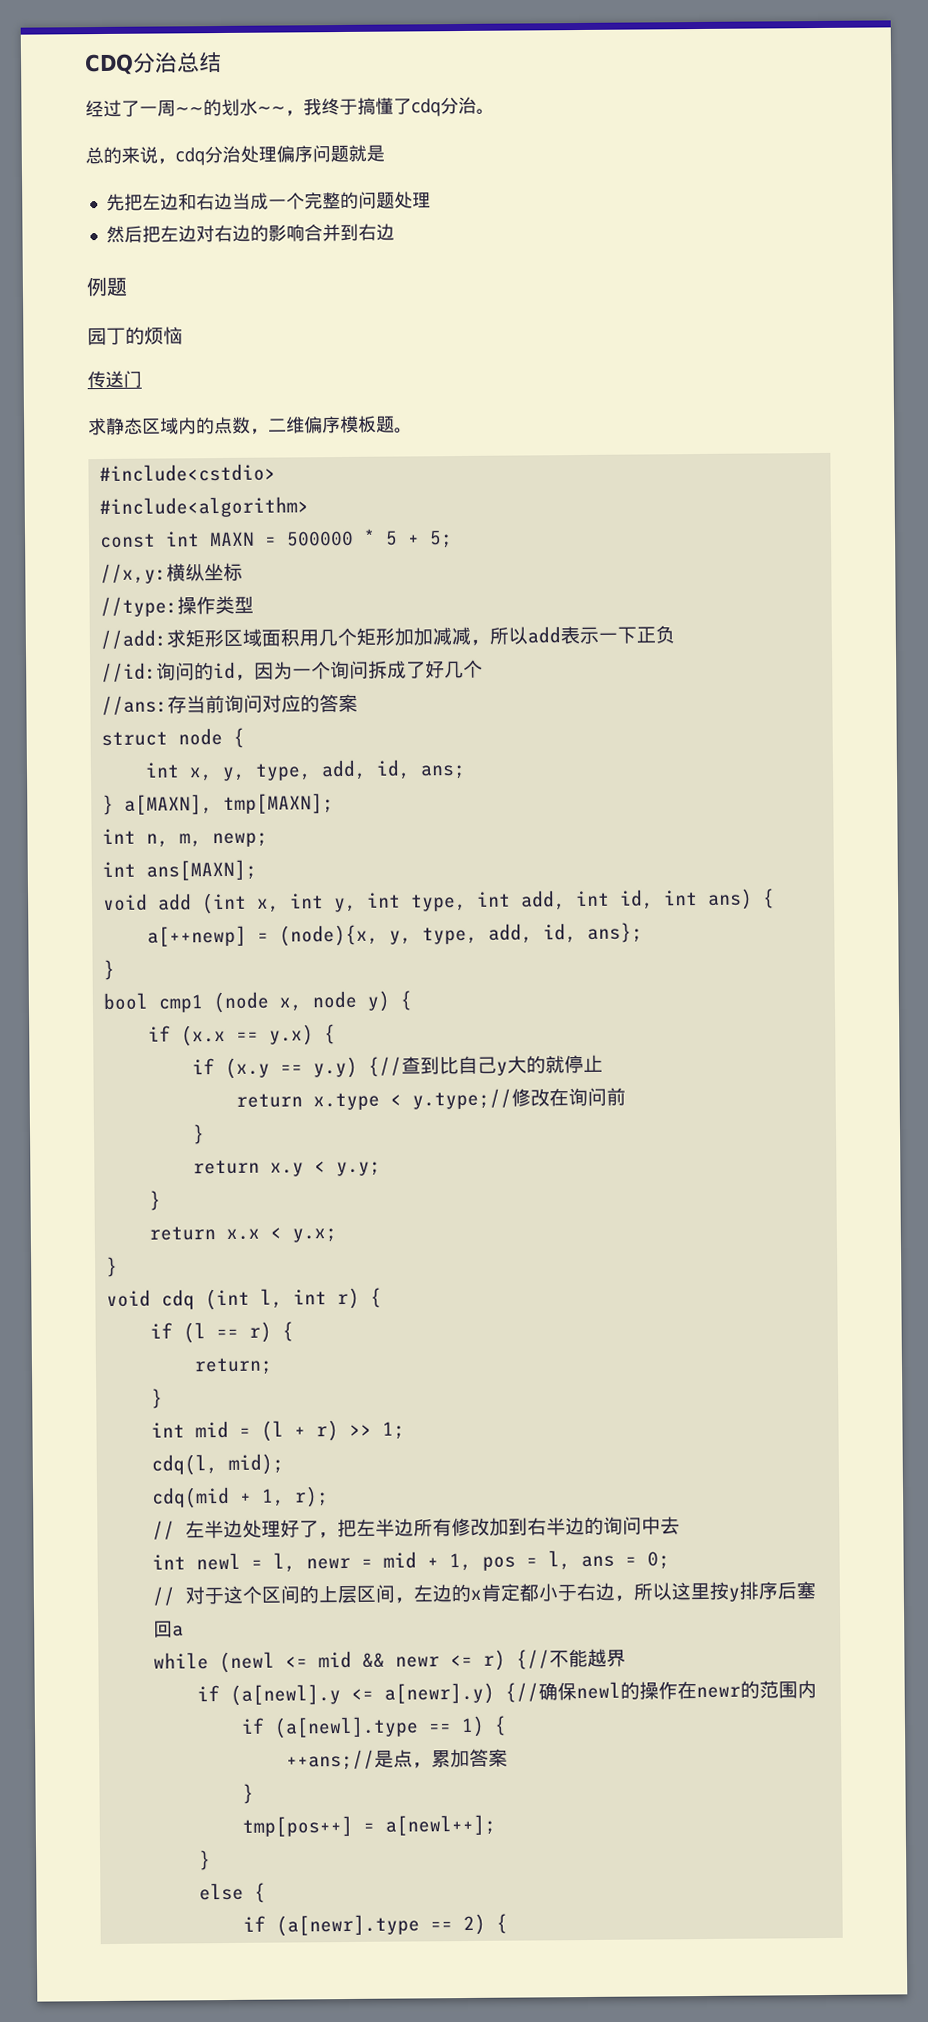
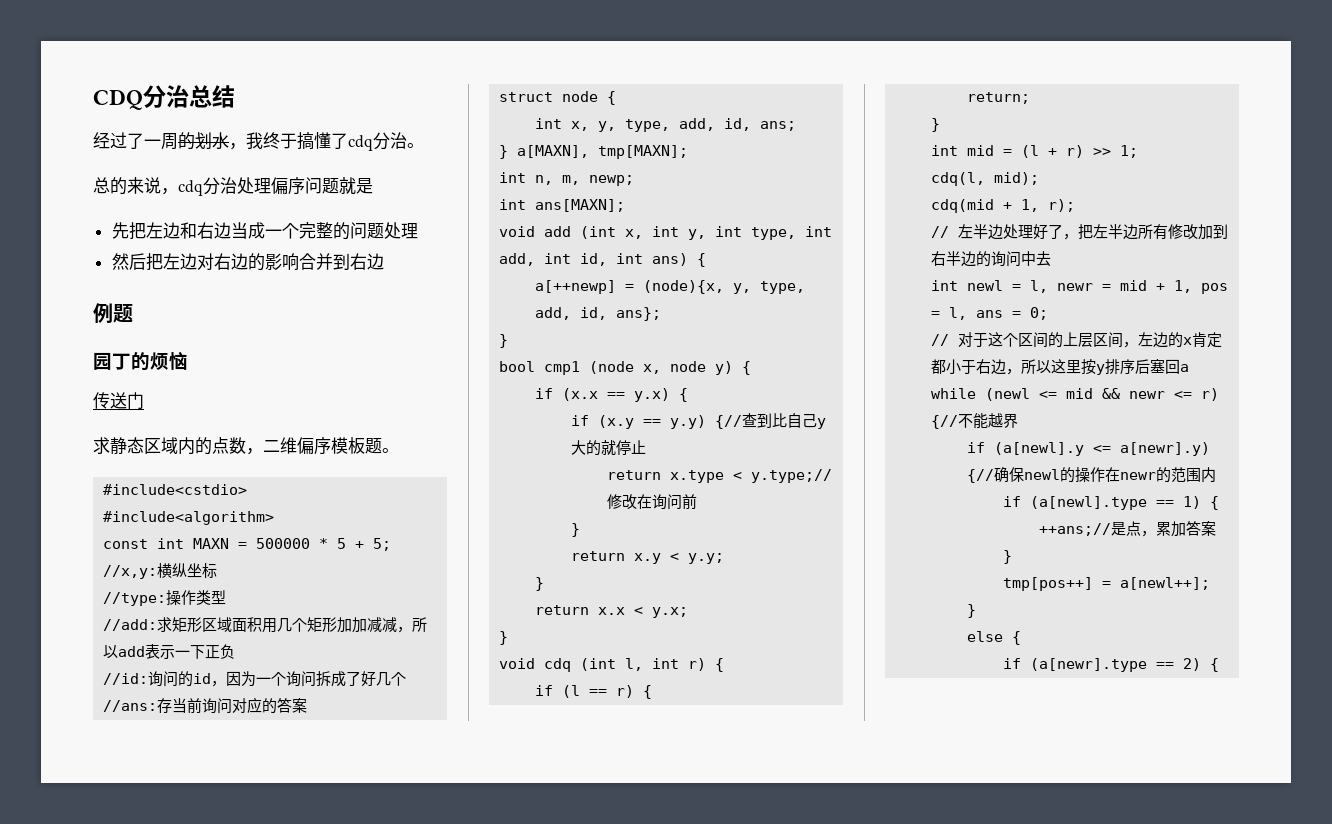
[175,98,286,117] ~~的划水~~ -> [178,132,229,150] 的划水

